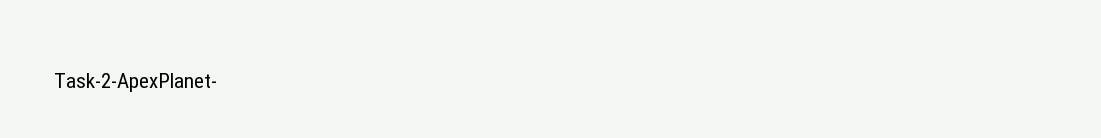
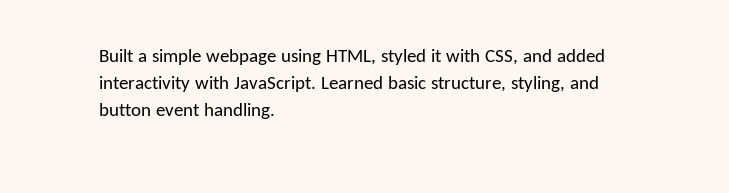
[54,73,217,92] Task-2-ApexPlanet- -> [99,49,605,65] [99,76,599,92] [99,103,275,119] Built a simple webpage using HTML, styled it with CSS, and added interactivity with JavaScript. Learned basic structure, styling, and button event handling.

